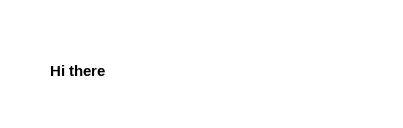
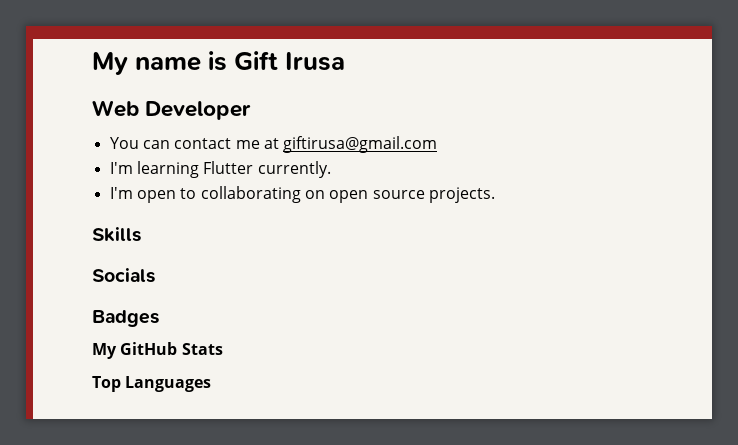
[50,65,106,76] Hi there -> [92,51,346,75] [92,100,252,120] [109,136,438,153] [109,161,331,178] [109,186,495,203] [92,227,141,242] [92,268,155,283] [92,310,159,327] [92,342,223,359] [92,376,212,392] My name is Gift Irusa // Web Developer // You can contact me at giftirusa@gmail.com // I'm learning Flutter currently. // I'm open to collaborating on open source projects. // Skills // Socials // Badges // My GitHub Stats // Top Languages

